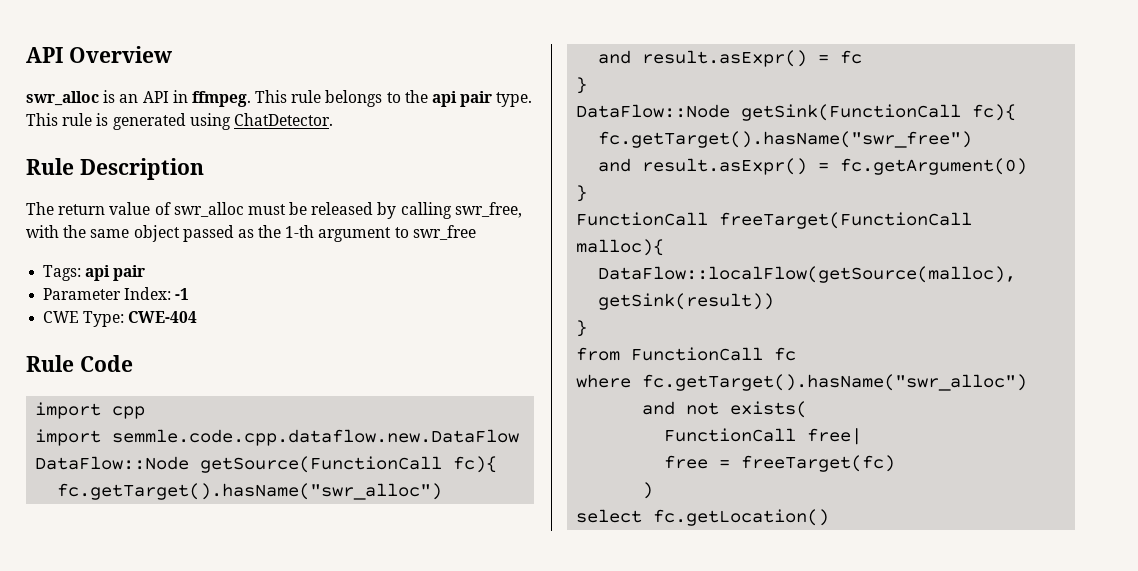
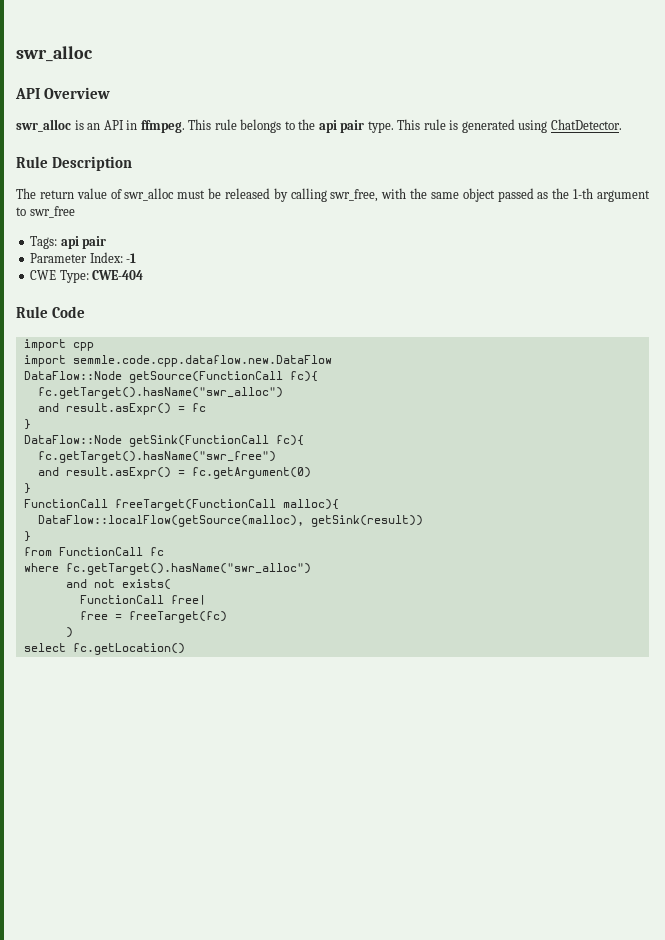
(26, 55) none -> [16,46,93,62] swr_alloc //

